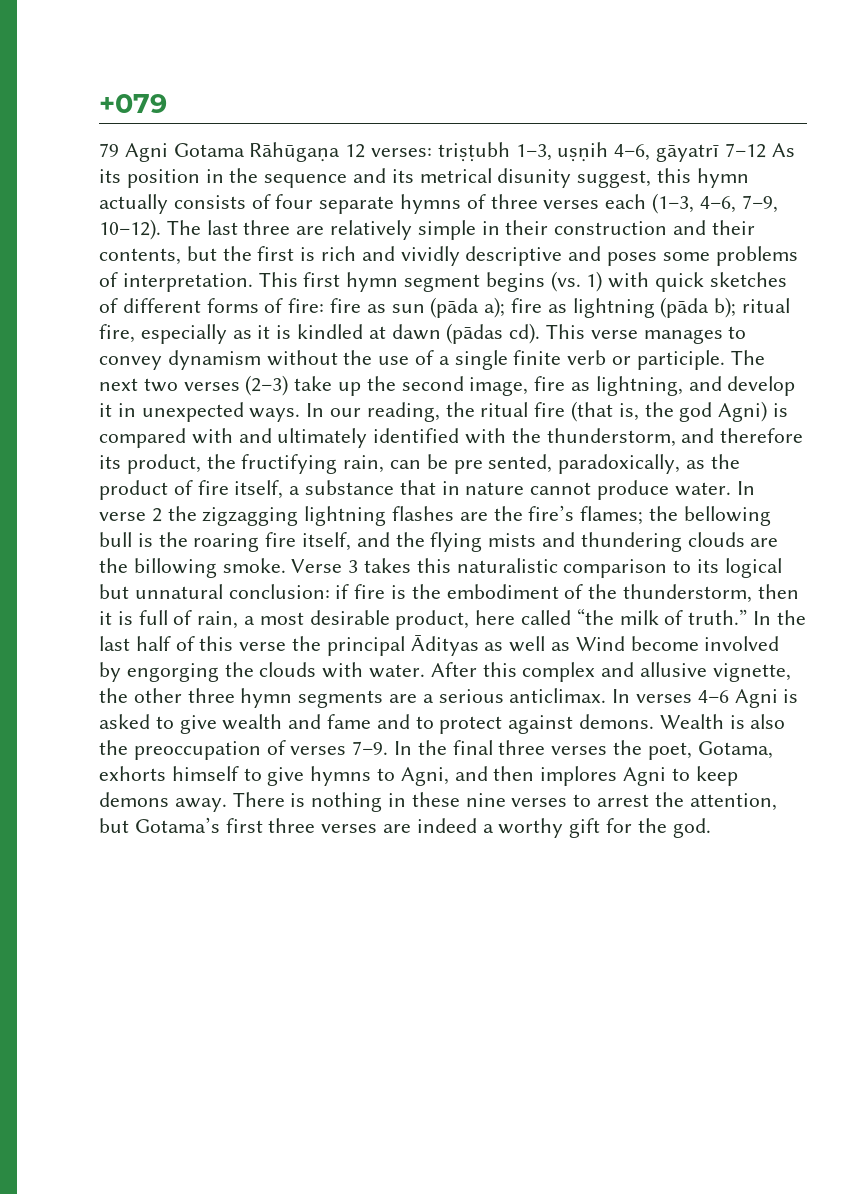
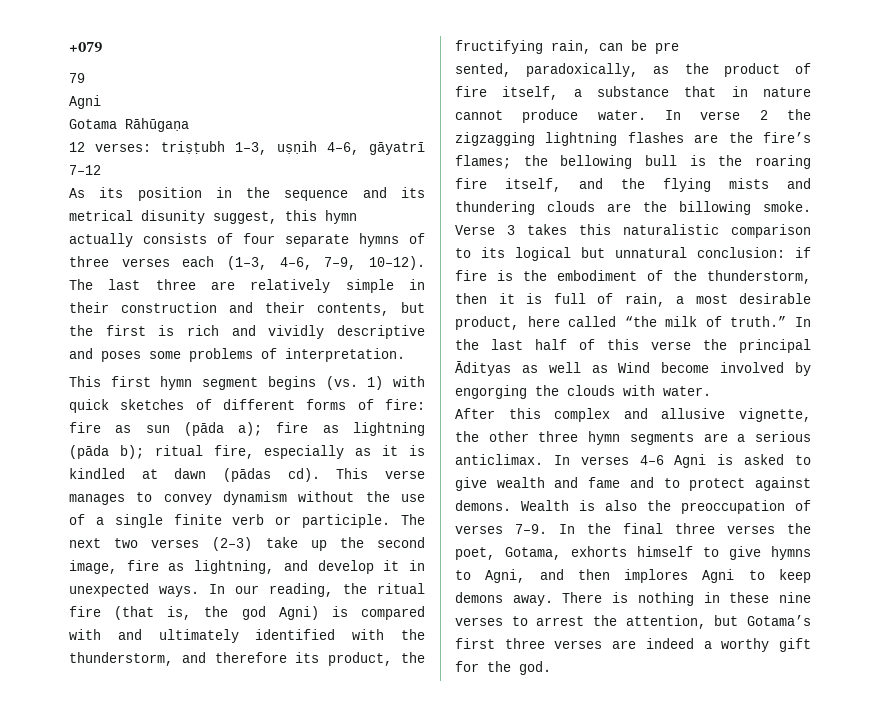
[124,143,168,162] Agni -> [69,95,101,109] // Agni //
(341, 152) none -> (189, 125) //
(766, 150) none -> (101, 170) //
(253, 282) none -> (405, 355) //
(483, 467) none -> (679, 48) //
(426, 671) none -> (711, 391) //

